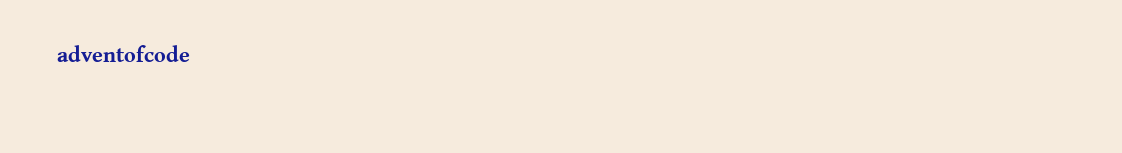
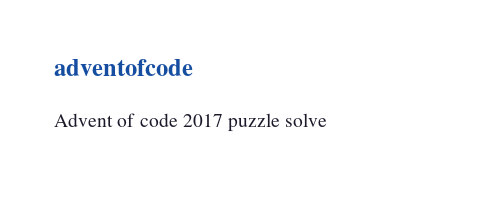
(190, 53) none -> [54,113,328,132] // Advent of code 2017 puzzle solve

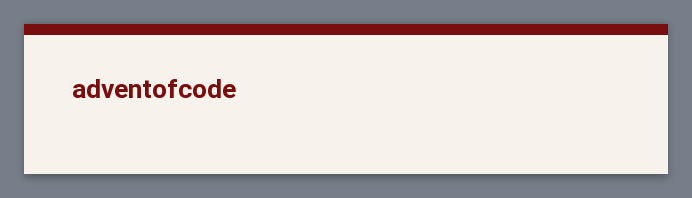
[54,113,328,132] // Advent of code 2017 puzzle solve -> (236, 88) none

